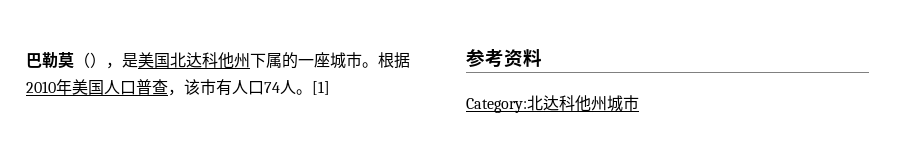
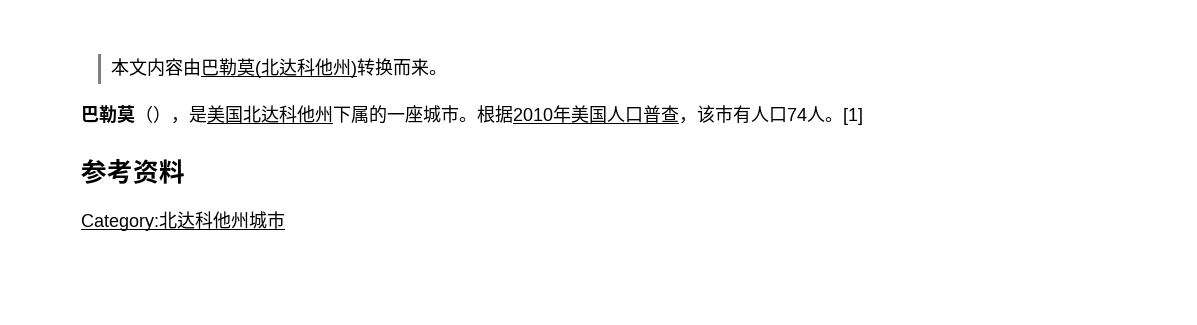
(26, 60) none -> [110,58,447,78] 本文内容由巴勒莫(北达科他州)转换而来。 //

